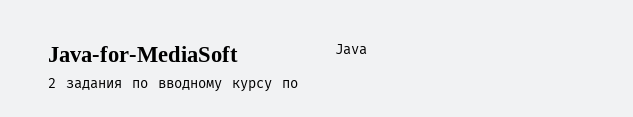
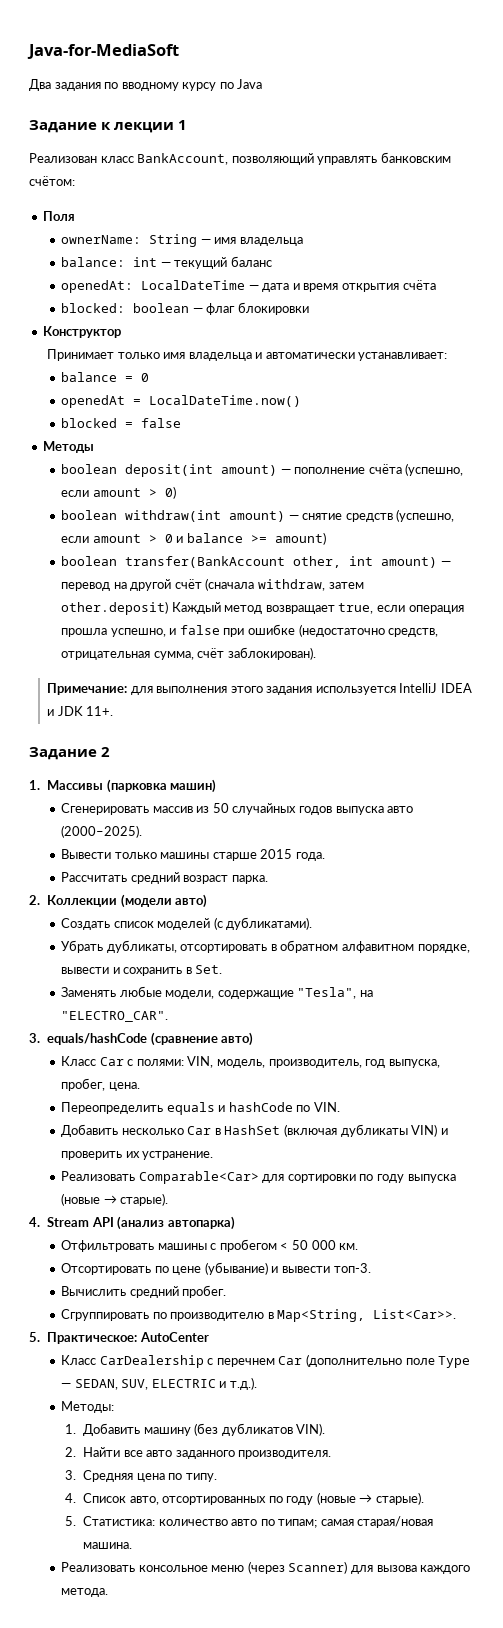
[48,78,56,88] 2 -> [29,79,51,91] Два
(367, 49) none -> [29,120,188,133] [29,152,451,165] [29,176,75,186] [43,211,76,221] [61,234,303,247] [61,256,272,269] [61,280,436,293] [61,302,309,315] [43,326,122,338] [47,349,448,361] [61,372,150,382] [61,395,302,408] [61,418,182,428] [43,441,95,453] [61,463,464,477] [61,486,176,499] [61,509,455,522] [61,532,326,545] [61,556,451,568] [61,578,364,591] [61,601,464,615] [61,624,439,637] [61,647,316,660] [47,683,472,695] [47,706,114,716] [29,747,111,760] [29,779,217,793] [61,803,414,815] [61,825,143,838] [61,849,325,861] [61,872,268,884] [29,894,208,908] [61,917,313,930] [61,940,470,953] [61,965,223,976] [61,986,373,999] [61,1011,169,1022] [29,1032,254,1046] [61,1056,440,1068] [61,1078,140,1091] [61,1102,340,1115] [61,1124,448,1137] [61,1151,214,1160] [61,1171,456,1184] [61,1193,169,1206] [29,1216,235,1230] [61,1239,359,1252] [61,1262,371,1275] [61,1285,227,1298] [61,1309,457,1322] [29,1332,209,1344] [61,1354,471,1368] [61,1377,257,1390] [61,1401,115,1413] [65,1423,326,1436] [65,1447,332,1459] [65,1470,217,1482] [65,1492,424,1505] [65,1516,434,1528] [83,1542,133,1549] [61,1561,471,1574] [61,1588,109,1597] // Задание к лекции 1 // Реализован класс BankAccount, позволяющий управлять банковским счётом: // Поля // ownerName: String — имя владельца // balance: int — текущий баланс // openedAt: LocalDateTime — дата и время открытия счёта // blocked: boolean — флаг блокировки // Конструктор // Принимает только имя владельца и автоматически устанавливает: // balance = 0 // openedAt = LocalDateTime.now() // blocked = false // Методы // boolean deposit(int amount) — пополнение счёта (успешно, если amount > 0) // boolean withdraw(int amount) — снятие средств (успешно, если amount > 0 и balance >= amount) // boolean transfer(BankAccount other, int amount) — перевод на другой счёт (сначала withdraw, затем other.deposit) Каждый метод возвращает true, если операция прошла успешно, и false при ошибке (недостаточно средств, отрицательная сумма, счёт заблокирован). // Примечание: для выполнения этого задания используется IntelliJ IDEA и JDK 11+. // Задание 2 // 1. Массивы (парковка машин) // Сгенерировать массив из 50 случайных годов выпуска авто (2000–2025). // Вывести только машины старше 2015 года. // Рассчитать средний возраст парка. // 2. Коллекции (модели авто) // Создать список моделей (с дубликатами). // Убрать дубликаты, отсортировать в обратном алфавитном порядке, вывести и сохранить в Set. // Заменять любые модели, содержащие "Tesla", на "ELECTRO_CAR". // 3. equals/hashCode (сравнение авто) // Класс Car с полями: VIN, модель, производитель, год выпуска, пробег, цена. // Переопределить equals и hashCode по VIN. // Добавить несколько Car в HashSet (включая дубликаты VIN) и проверить их устранение. // Реализовать Comparable<Car> для сортировки по году выпуска (новые → старые). // 4. Stream API (анализ автопарка) // Отфильтровать машины с пробегом < 50 000 км. // Отсортировать по цене (убывание) и вывести топ-3. // Вычислить средний пробег. // Сгруппировать по производителю в Map<String, List<Car>>. // 5. Практическое: AutoCenter // Класс CarDealership с перечнем Car (дополнительно поле Type — SEDAN, SUV, ELECTRIC и т.д.). // Методы: // 1. Добавить машину (без дубликатов VIN). // 2. Найти все авто заданного производителя. // 3. Средняя цена по типу. // 4. Список авто, отсортированных по году (новые → старые). // 5. Статистика: количество авто по типам; самая старая/новая машина. // Реализовать консольное меню (через Scanner) для вызова каждого метода.

